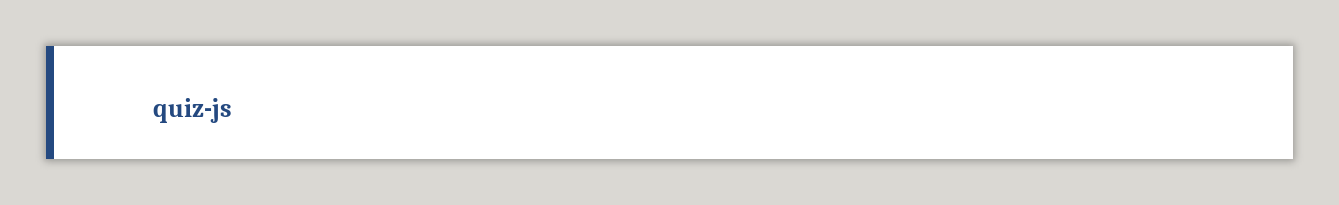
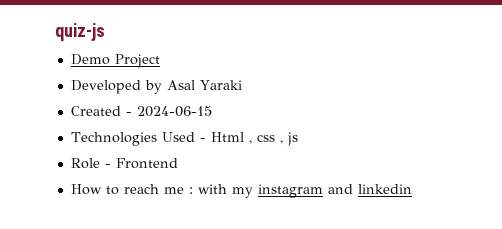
(232, 110) none -> [70,54,160,68] [70,80,242,94] [70,106,212,117] [70,132,298,146] [70,158,178,169] [70,184,412,198] // Demo Project // Developed by Asal Yaraki // Created - 2024-06-15 // Technologies Used - Html , css , js // Role - Frontend // How to reach me : with my instagram and linkedin

